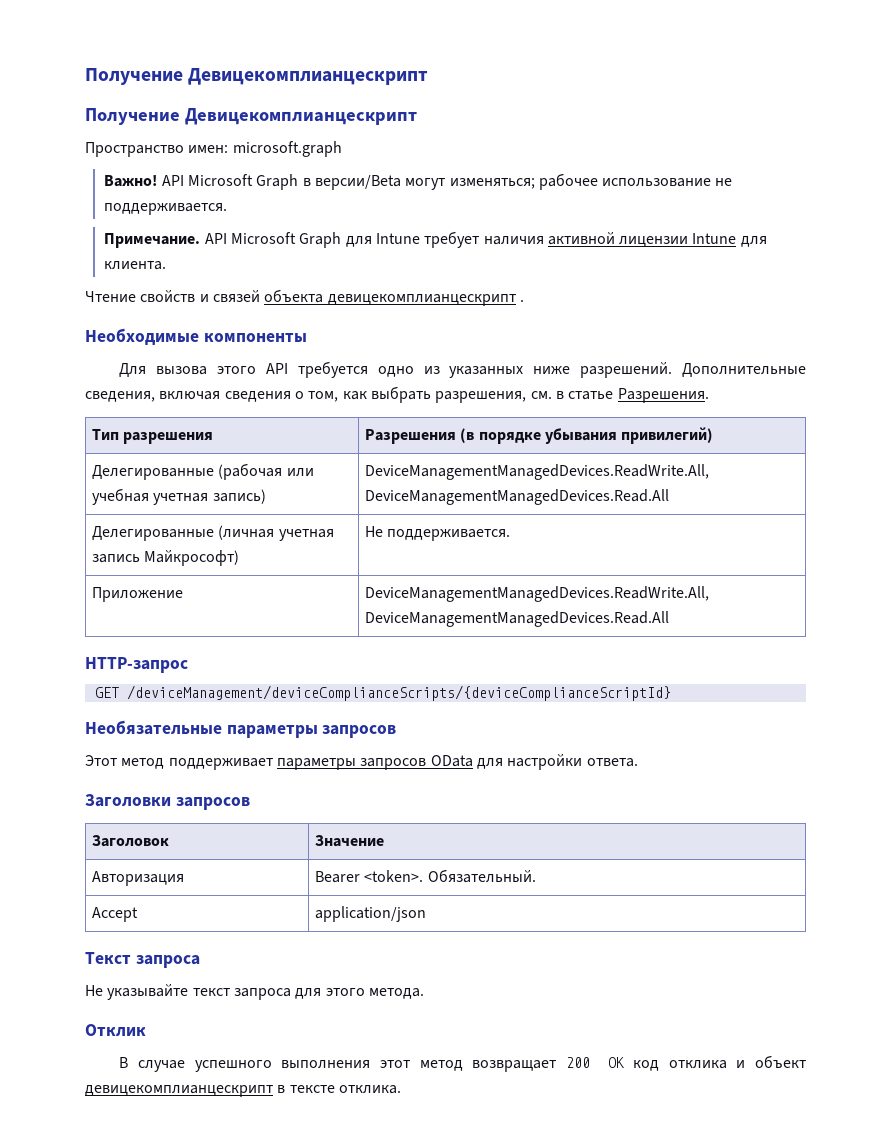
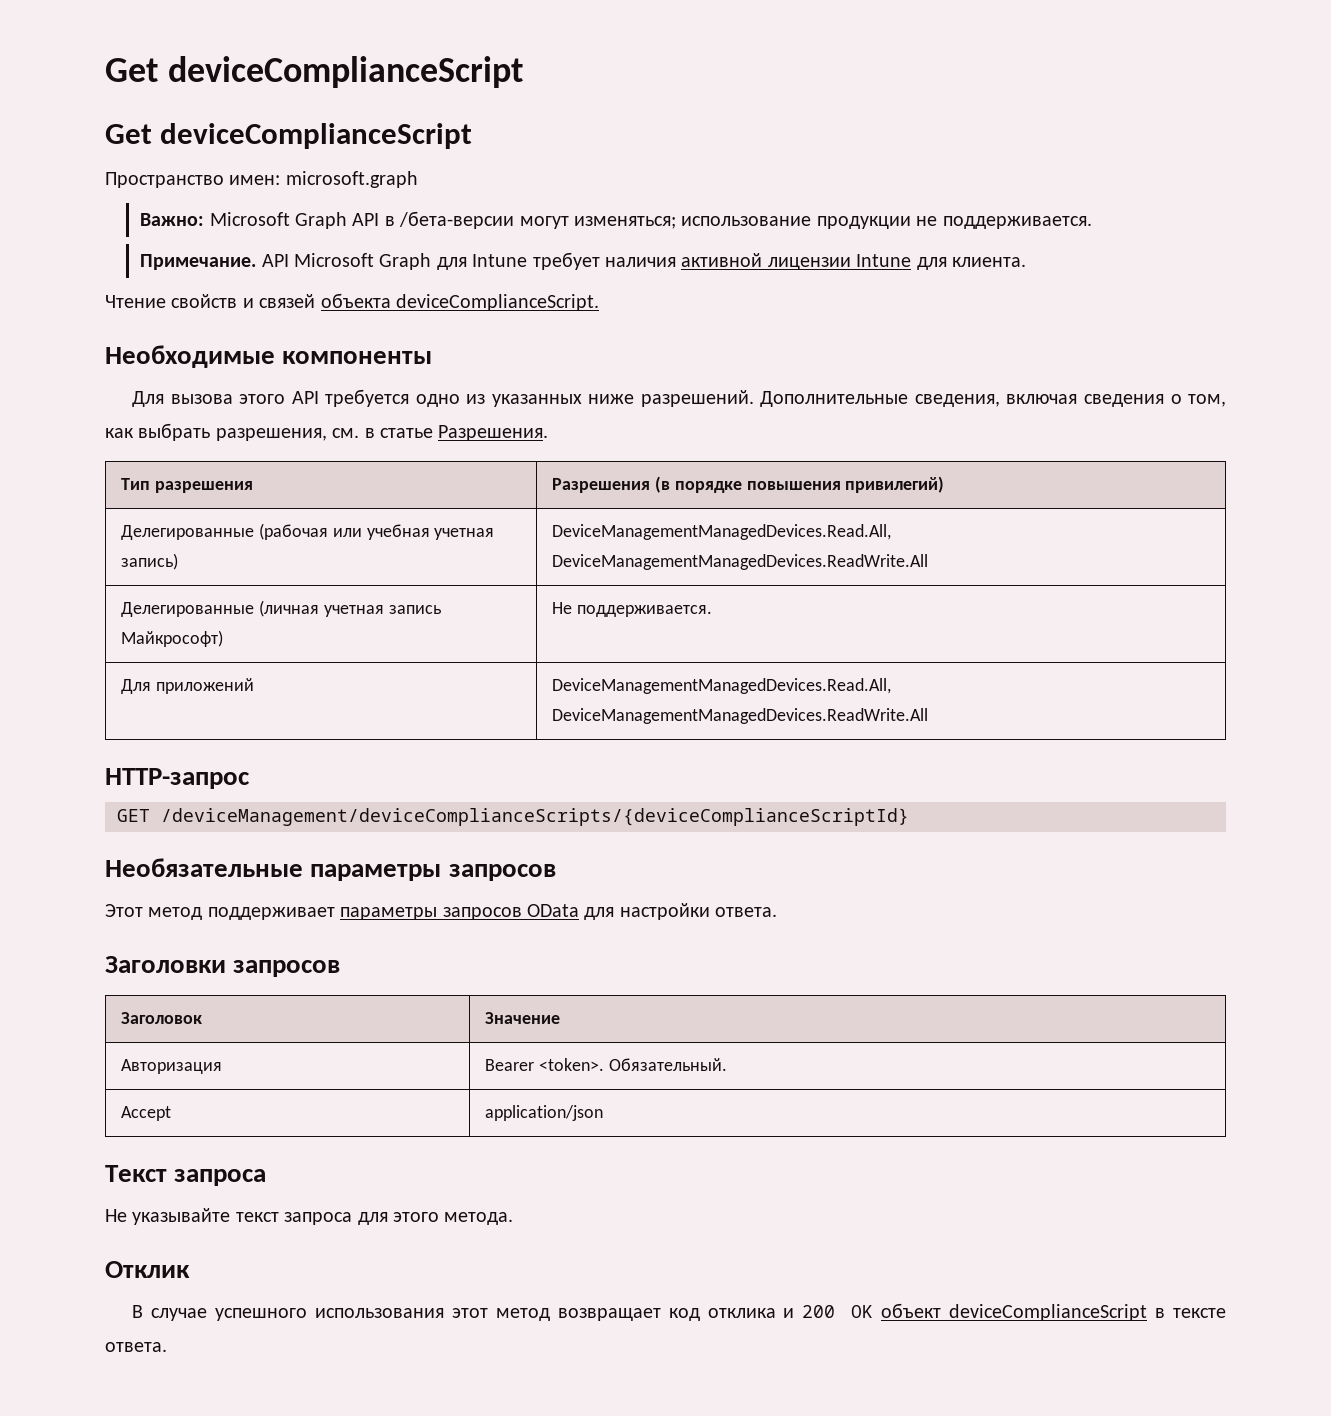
[85,68,429,85] [85,108,417,125] Получение Девицекомплианцескрипт // Получение Девицекомплианцескрипт -> [105,56,523,88] [105,123,473,149] Get deviceComplianceScript // Get deviceComplianceScript
[104,173,712,190] Важно! API Microsoft Graph в версии/Beta могут изменяться; рабочее использование -> [140,211,911,229] Важно: Microsoft Graph API в /бета-версии могут изменяться; использование продукции
[327,294,524,306] девицекомплианцескрипт . -> [396,294,599,311] deviceComplianceScript.
[544,428,617,444] убывания -> [746,481,841,490] повышения
[365,464,710,480] [365,489,670,505] DeviceManagementManagedDevices.ReadWrite.All, DeviceManagementManagedDevices.Read.All -> [551,524,891,540] [551,554,928,570] DeviceManagementManagedDevices.Read.All, DeviceManagementManagedDevices.ReadWrite.All
[92,587,184,602] [365,586,710,602] [365,611,670,627] Приложение | DeviceManagementManagedDevices.ReadWrite.All, DeviceManagementManagedDevices.Read.All -> [120,678,254,694] [551,678,891,694] [551,708,928,724] Для приложений | DeviceManagementManagedDevices.Read.All, DeviceManagementManagedDevices.ReadWrite.All
[281,1060,371,1069] выполнения -> [315,1308,445,1318] использования
[565,1057,625,1068] 200 OK -> (661, 1314) none
[755,1055,806,1068] [85,1085,273,1097] объект девицекомплианцескрипт -> [802,1303,1148,1321] 200 OK объект deviceComplianceScript
[338,1085,401,1094] отклика. -> [105,1342,167,1352] ответа.

